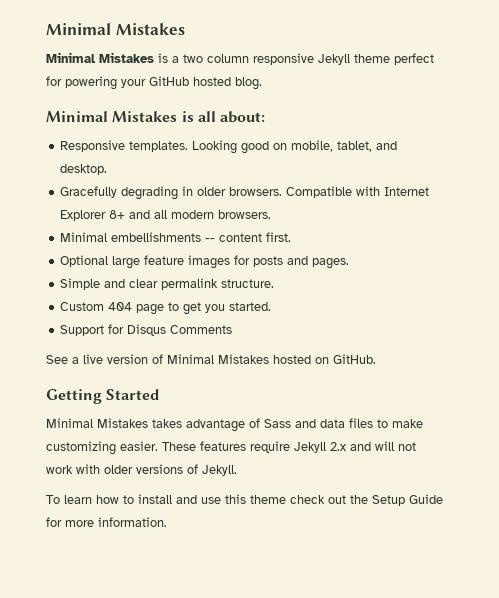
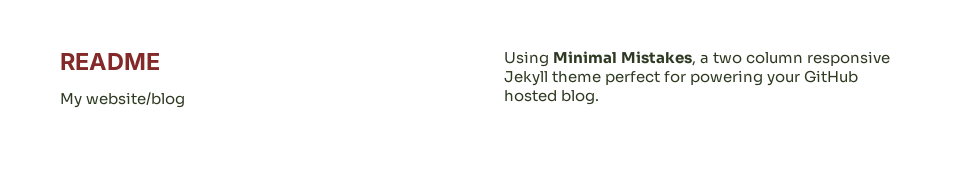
[46,23,185,35] [46,52,168,63] Minimal Mistakes // Minimal Mistakes is -> [60,53,160,70] [60,92,186,108] [504,51,697,67] README // My website/blog // Using Minimal Mistakes,
[46,111,266,123] [60,140,398,154] [60,164,108,175] [60,186,430,200] [60,210,272,221] [60,232,292,242] [60,255,350,269] [60,278,275,290] [60,302,272,315] [60,324,233,336] [46,354,376,364] [46,389,160,404] [46,418,423,432] [46,441,416,455] [46,464,237,476] [46,494,443,506] [46,517,167,527] // Minimal Mistakes is all about: // Responsive templates. Looking good on mobile, tablet, and desktop. // Gracefully degrading in older browsers. Compatible with Internet Explorer 8+ and all modern browsers. // Minimal embellishments -- content first. // Optional large feature images for posts and pages. // Simple and clear permalink structure. // Custom 404 page to get you started. // Support for Disqus Comments // See a live version of Minimal Mistakes hosted on GitHub. // Getting Started // Minimal Mistakes takes advantage of Sass and data files to make customizing easier. These features require Jekyll 2.x and will not work with older versions of Jekyll. // To learn how to install and use this theme check out the Setup Guide for more information. -> (600, 97) none

